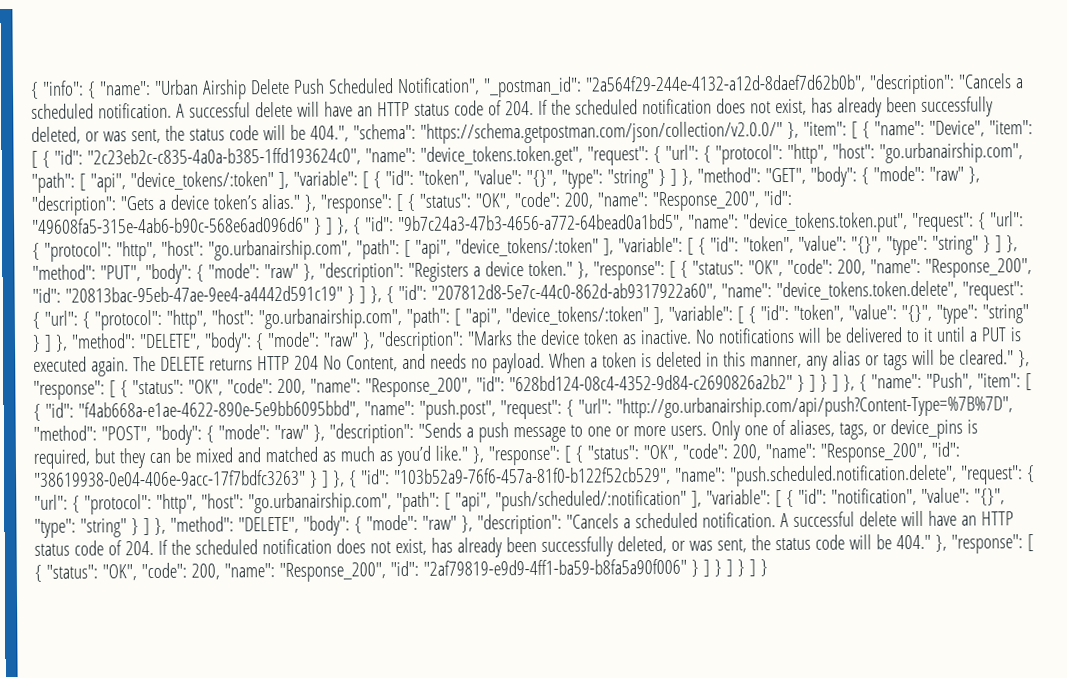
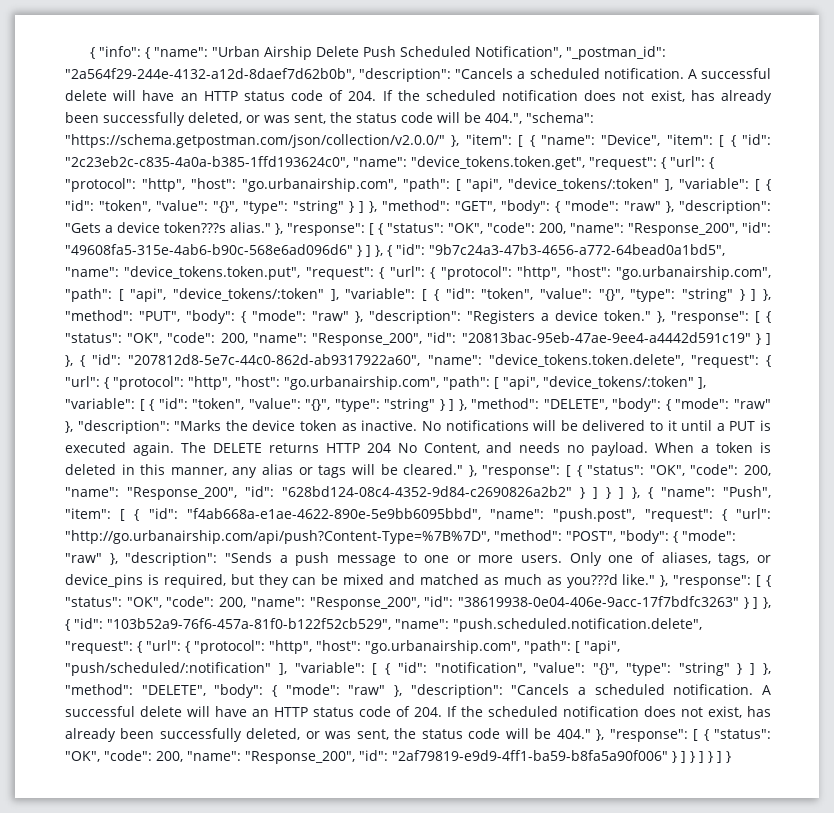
[212,194,257,210] token’s -> [164,222,226,233] token???s
[395,445,431,467] you’d -> [566,574,618,588] you???d

